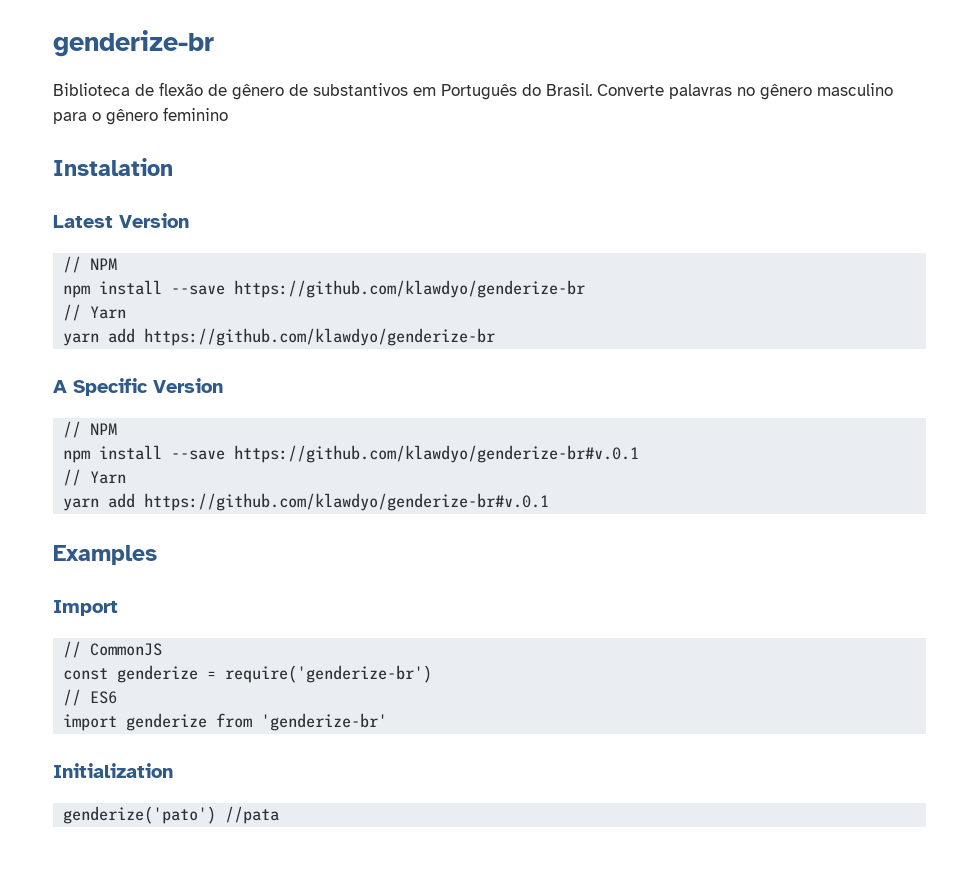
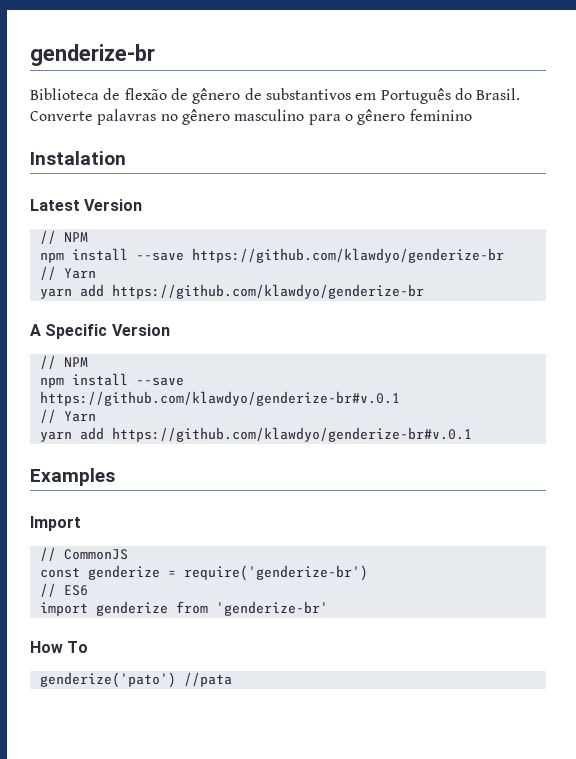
[53,763,173,778] Initialization -> [30,641,89,653] How To

